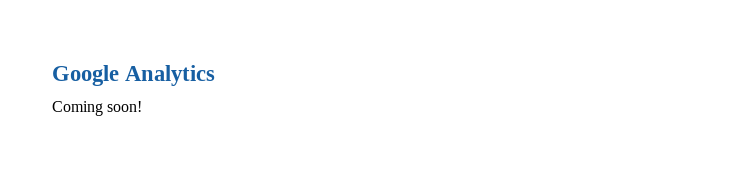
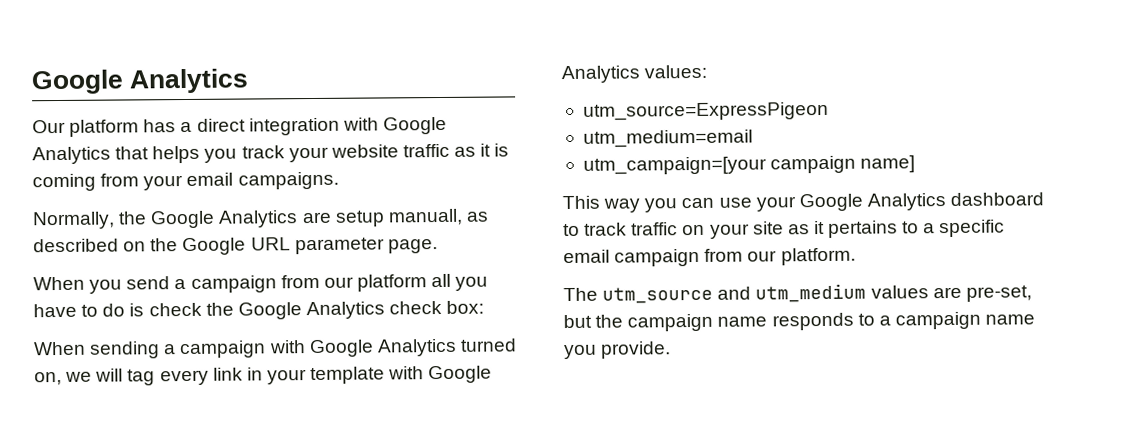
[52,101,143,116] Coming soon! -> [32,116,447,137] [32,143,510,165] [32,171,339,192] [32,208,489,230] [33,237,438,256] [33,273,489,294] [33,300,485,320] [33,338,517,359] [34,365,493,386] [561,64,708,84] [582,101,829,121] [582,129,753,148] [582,155,916,175] [562,192,1045,213] [563,219,1006,239] [563,247,856,267] [563,283,1032,304] [563,311,1036,332] [564,341,672,360] Our platform has a direct integration with Google Analytics that helps you track your website traffic as it is coming from your email campaigns. // Normally, the Google Analytics are setup manuall, as described on the Google URL parameter page. // When you send a campaign from our platform all you have to do is check the Google Analytics check box: // When sending a campaign with Google Analytics turned on, we will tag every link in your template with Google Analytics values: // utm_source=ExpressPigeon // utm_medium=email // utm_campaign=[your campaign name] // This way you can use your Google Analytics dashboard to track traffic on your site as it pertains to a specific email campaign from our platform. // The utm_source and utm_medium values are pre-set, but the campaign name responds to a campaign name you provide.

